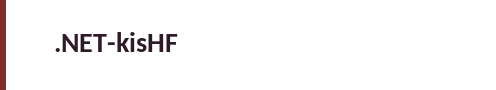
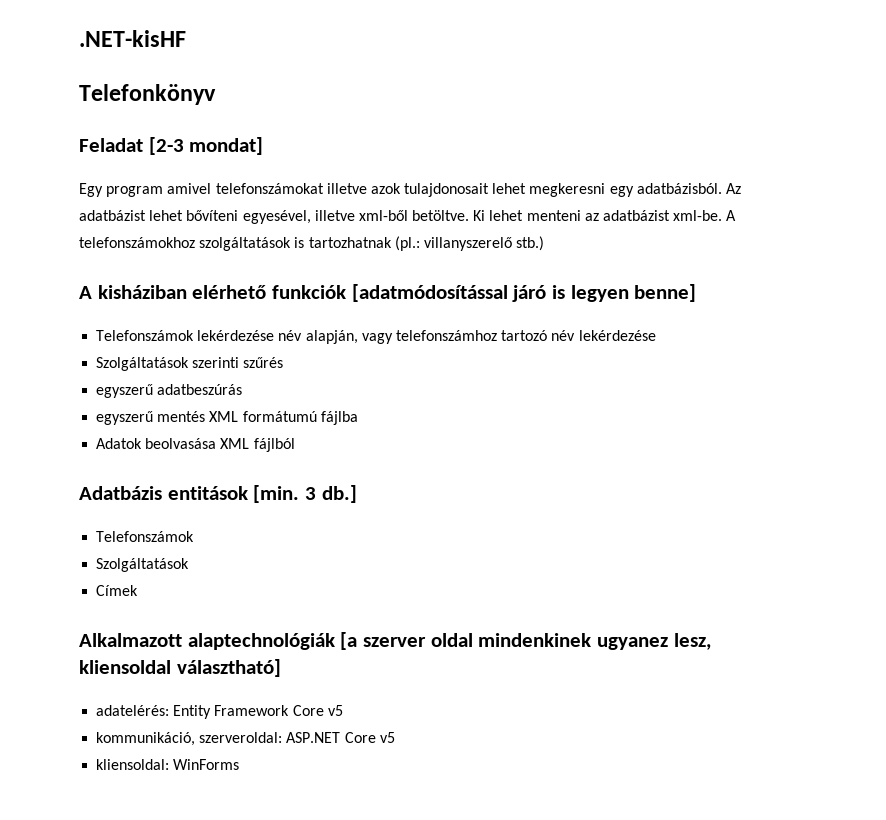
(178, 42) none -> [79,84,216,105] [79,137,264,155] [79,183,742,197] [79,210,737,224] [79,236,545,251] [79,284,697,302] [96,330,656,344] [96,357,284,371] [96,384,243,398] [96,411,358,425] [96,438,295,452] [79,485,357,503] [96,531,195,542] [96,558,190,572] [96,585,139,596] [79,632,711,650] [79,659,281,677] [96,705,343,719] [96,732,395,746] [96,759,240,770] // Telefonkönyv // Feladat [2-3 mondat] // Egy program amivel telefonszámokat illetve azok tulajdonosait lehet megkeresni egy adatbázisból. Az adatbázist lehet bővíteni egyesével, illetve xml-ből betöltve. Ki lehet menteni az adatbázist xml-be. A telefonszámokhoz szolgáltatások is tartozhatnak (pl.: villanyszerelő stb.) // A kisháziban elérhető funkciók [adatmódosítással járó is legyen benne] // Telefonszámok lekérdezése név alapján, vagy telefonszámhoz tartozó név lekérdezése // Szolgáltatások szerinti szűrés // egyszerű adatbeszúrás // egyszerű mentés XML formátumú fájlba // Adatok beolvasása XML fájlból // Adatbázis entitások [min. 3 db.] // Telefonszámok // Szolgáltatások // Címek // Alkalmazott alaptechnológiák [a szerver oldal mindenkinek ugyanez lesz, kliensoldal választható] // adatelérés: Entity Framework Core v5 // kommunikáció, szerveroldal: ASP.NET Core v5 // kliensoldal: WinForms

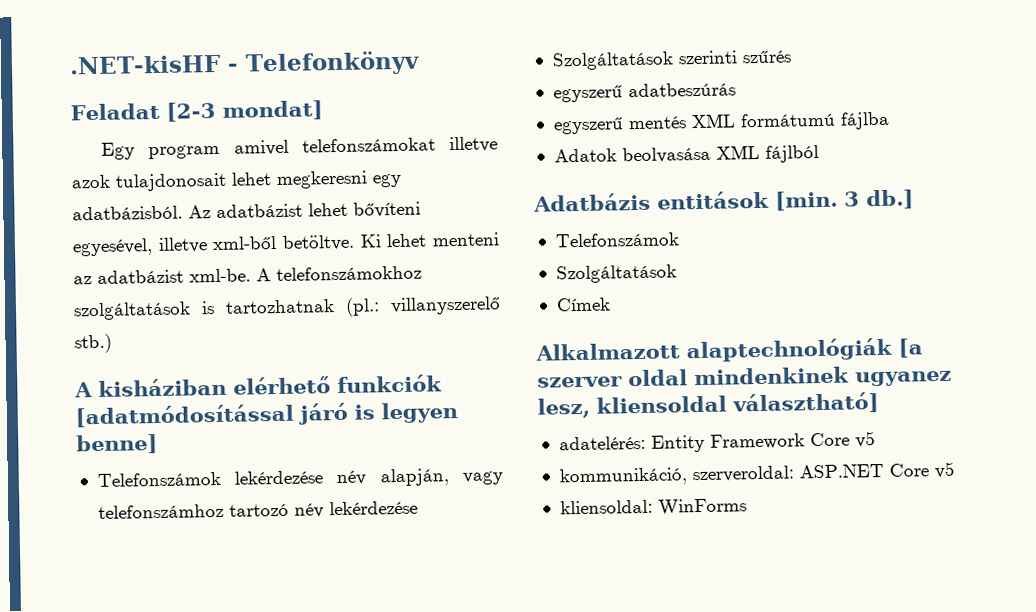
(186, 38) // -> [226,63,239,72] -

